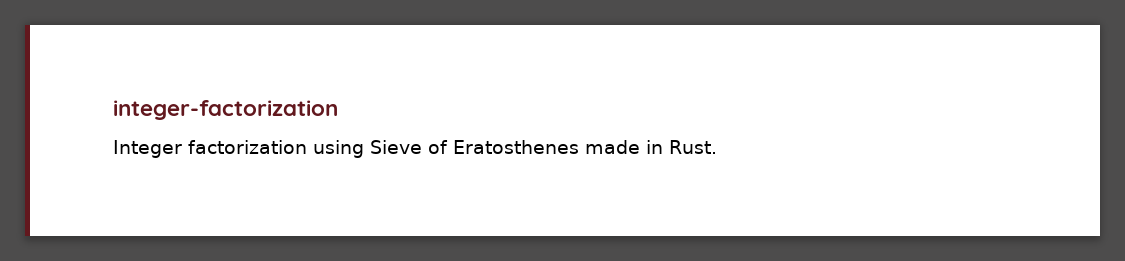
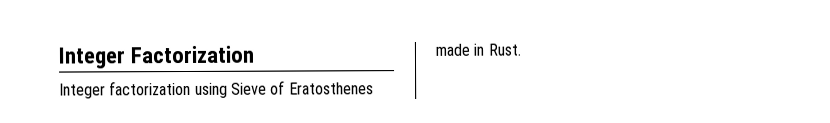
[113,100,338,120] integer-factorization -> [58,45,256,69] Integer Factorization

